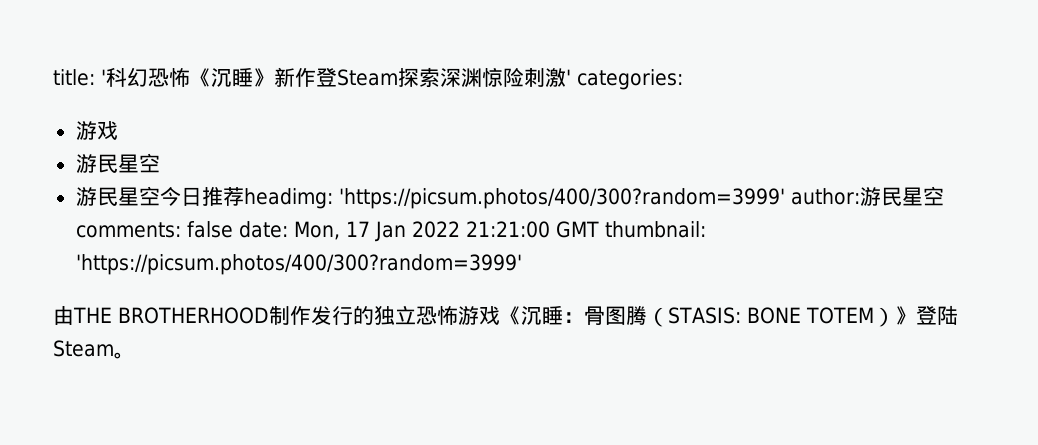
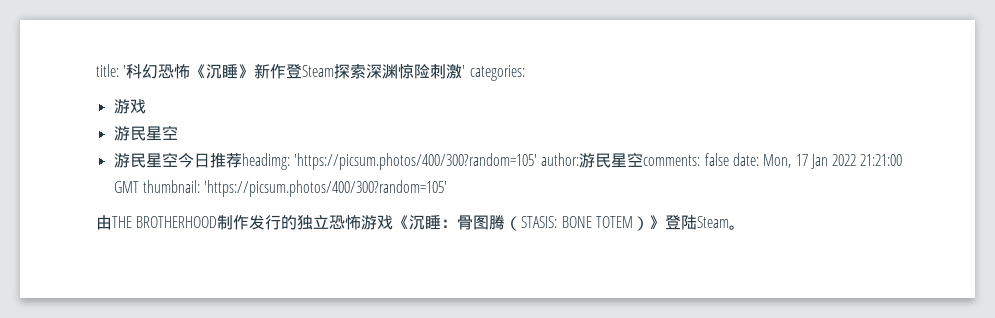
[338,188,785,209] 'https://picsum.photos/400/300?random=3999' -> [293,153,537,170] 'https://picsum.photos/400/300?random=105'
[75,254,522,275] 'https://picsum.photos/400/300?random=3999' -> [204,180,448,197] 'https://picsum.photos/400/300?random=105'

